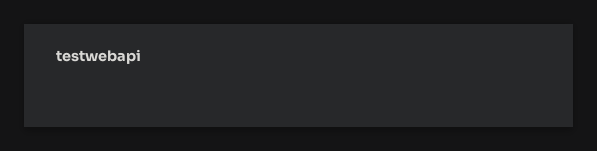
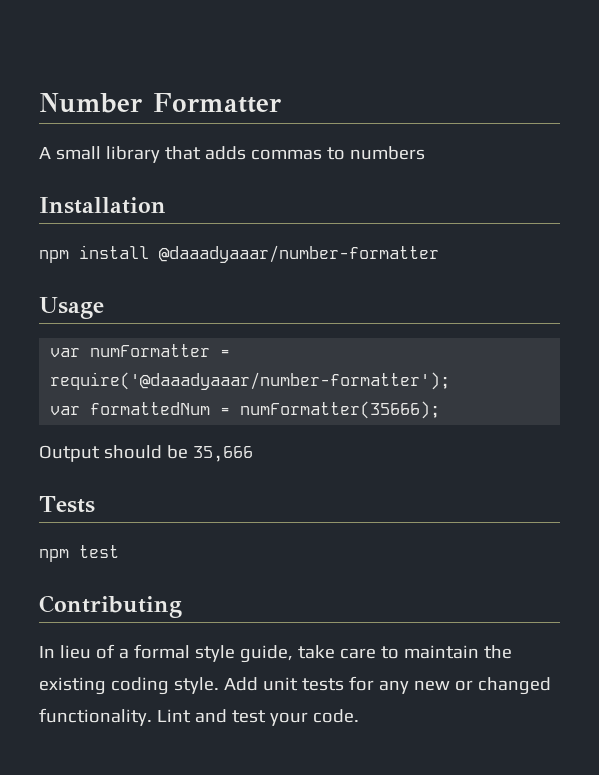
[56,49,141,64] testwebapi -> [39,93,281,113] [39,146,425,163] [39,197,166,214] [39,245,439,263] [39,297,104,319] [50,344,231,357] [50,372,451,390] [50,401,441,419] [39,445,253,462] [39,496,95,513] [39,545,119,562] [39,595,182,618] [39,644,512,663] [39,676,551,695] [39,708,359,726] Number Formatter // A small library that adds commas to numbers // Installation // npm install @daaadyaaar/number-formatter // Usage // var numFormatter = require('@daaadyaaar/number-formatter'); // var formattedNum = numFormatter(35666); // Output should be 35,666 // Tests // npm test // Contributing // In lieu of a formal style guide, take care to maintain the existing coding style. Add unit tests for any new or changed functionality. Lint and test your code.

